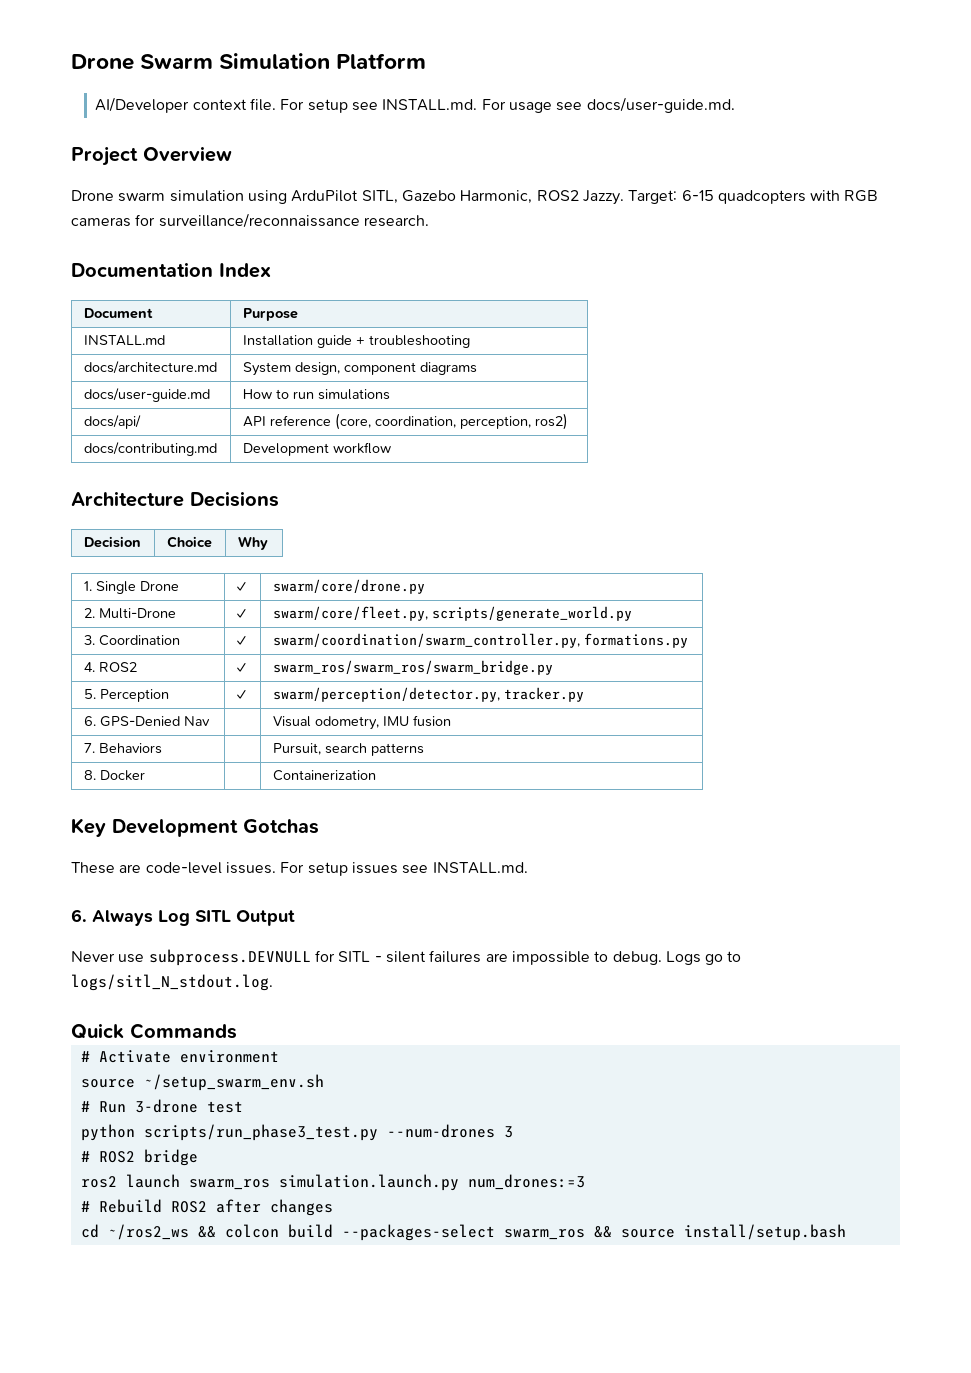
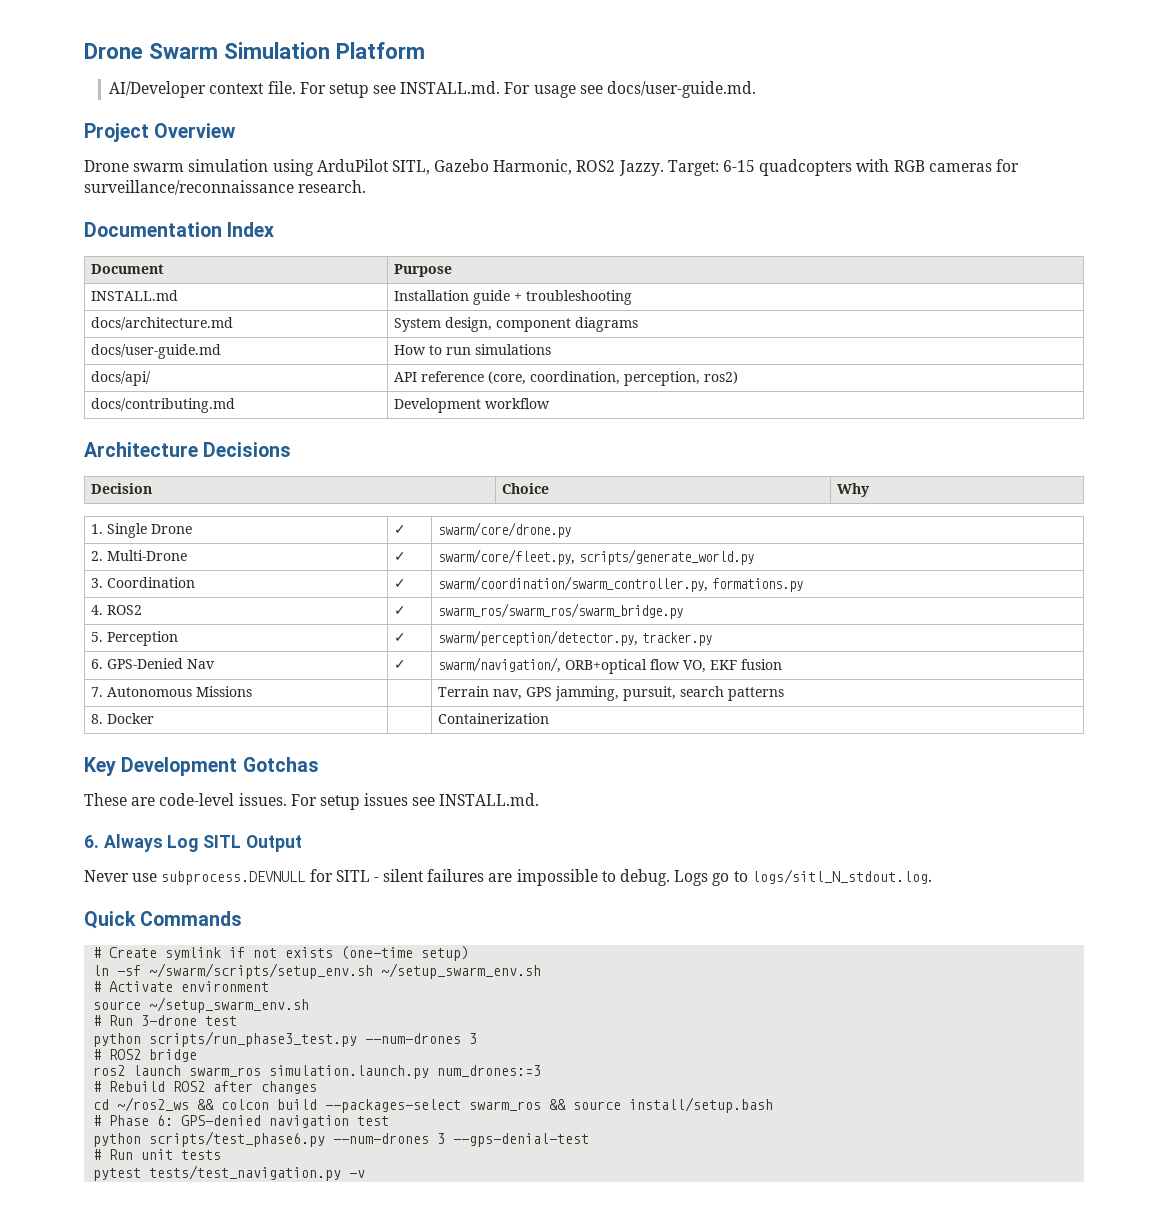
[272,715,451,730] [83,743,162,754] [272,743,321,755] | Visual odometry, IMU fusion // 7. Behaviors | | Pursuit, -> [393,660,406,669] [437,657,782,674] [90,686,252,697] [437,686,676,701] ✓ | swarm/navigation/, ORB+optical flow VO, EKF fusion // 7. Autonomous Missions | | Terrain nav, GPS jamming, pursuit,
(237, 1031) none -> [93,946,470,961] [93,963,542,979] // # Create symlink if not exists (one-time setup) // ln -sf ~/swarm/scripts/setup_env.sh ~/setup_swarm_env.sh
(846, 1232) none -> [93,1115,390,1128] [93,1131,590,1147] [93,1149,222,1160] [93,1165,366,1181] // # Phase 6: GPS-denied navigation test // python scripts/test_phase6.py --num-drones 3 --gps-denial-test // # Run unit tests // pytest tests/test_navigation.py -v

